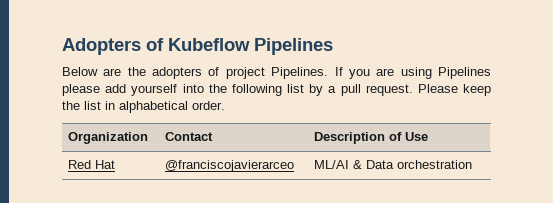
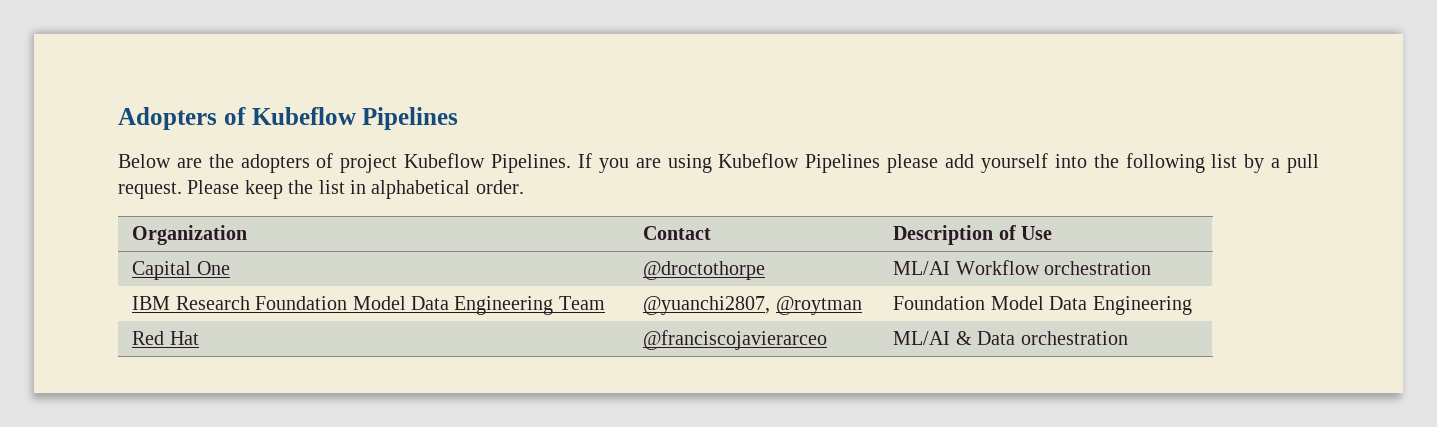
(265, 73) none -> [404,153,486,168] Kubeflow
(432, 73) none -> [718,153,800,168] Kubeflow
(428, 136) none -> [132,261,230,280] [643,261,766,280] [893,260,1152,275] [132,296,605,315] [643,296,862,315] [893,296,1192,315] // Capital One | @droctothorpe | ML/AI Workflow orchestration // IBM Research Foundation Model Data Engineering Team | @yuanchi2807, @roytman | Foundation Model Data Engineering

